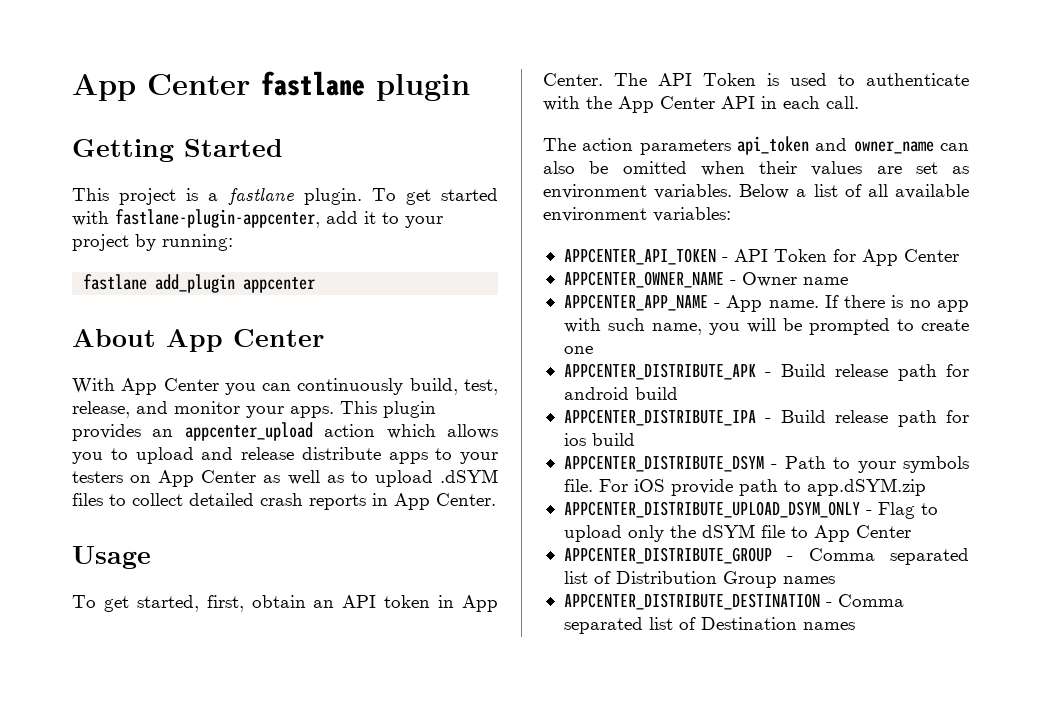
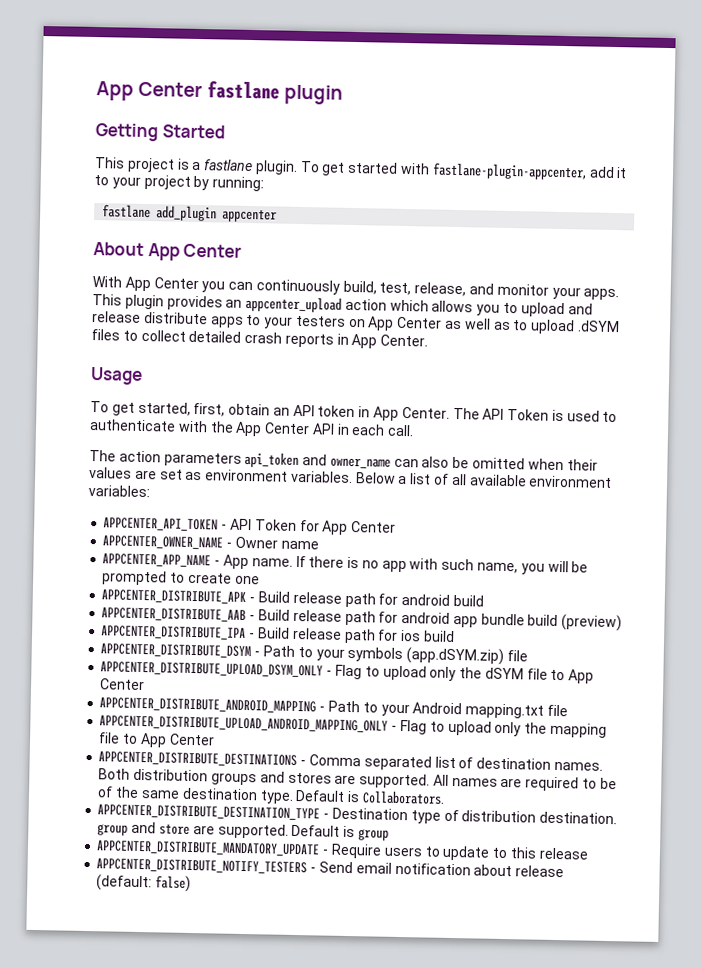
(678, 393) none -> [101,607,623,632] // APPCENTER_DISTRIBUTE_AAB - Build release path for android app bundle build (preview)
[563,478,926,496] file. For iOS provide path to app.dSYM.zip -> [406,647,528,665] (app.dSYM.zip) file
[563,547,969,565] [563,571,835,588] [563,593,904,610] [563,617,855,634] APPCENTER_DISTRIBUTE_GROUP - Comma separated list of Distribution Group names // APPCENTER_DISTRIBUTE_DESTINATION - Comma separated list of Destination names -> [99,697,568,719] [99,715,607,738] [98,732,215,748] [98,751,603,771] [98,768,617,792] [97,786,445,805] [97,804,618,825] [97,821,389,841] [96,840,589,861] [96,858,565,878] [96,874,192,893] APPCENTER_DISTRIBUTE_ANDROID_MAPPING - Path to your Android mapping.txt file // APPCENTER_DISTRIBUTE_UPLOAD_ANDROID_MAPPING_ONLY - Flag to upload only the mapping file to App Center // APPCENTER_DISTRIBUTE_DESTINATIONS - Comma separated list of destination names. Both distribution groups and stores are supported. All names are required to be of the same destination type. Default is Collaborators. // APPCENTER_DISTRIBUTE_DESTINATION_TYPE - Destination type of distribution destination. group and store are supported. Default is group // APPCENTER_DISTRIBUTE_MANDATORY_UPDATE - Require users to update to this release // APPCENTER_DISTRIBUTE_NOTIFY_TESTERS - Send email notification about release (default: false)

